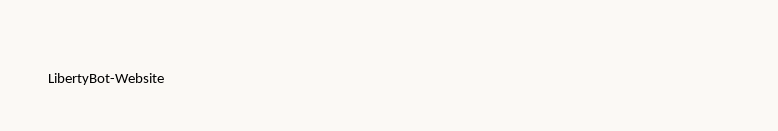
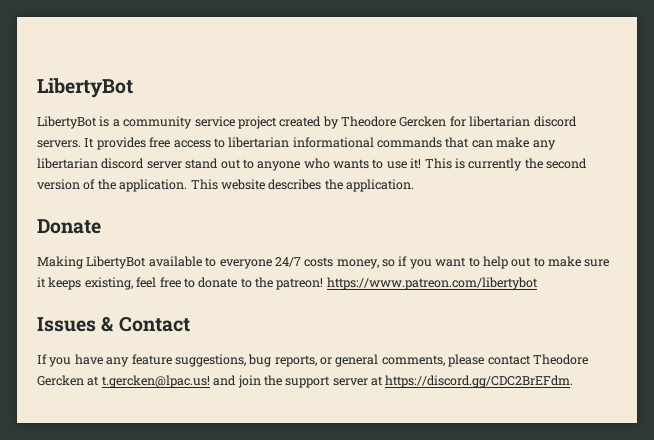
[48,73,164,85] LibertyBot-Website -> [37,78,133,98] [37,116,577,129] [37,137,556,150] [37,158,587,171] [37,179,414,192] [37,219,101,234] [37,256,610,269] [37,277,538,290] [37,316,190,332] [37,354,588,367] [37,375,574,388] LibertyBot // LibertyBot is a community service project created by Theodore Gercken for libertarian discord servers. It provides free access to libertarian informational commands that can make any libertarian discord server stand out to anyone who wants to use it! This is currently the second version of the application. This website describes the application. // Donate // Making LibertyBot available to everyone 24/7 costs money, so if you want to help out to make sure it keeps existing, feel free to donate to the patreon! https://www.patreon.com/libertybot // Issues & Contact // If you have any feature suggestions, bug reports, or general comments, please contact Theodore Gercken at t.gercken@lpac.us! and join the support server at https://discord.gg/CDC2BrEFdm.

